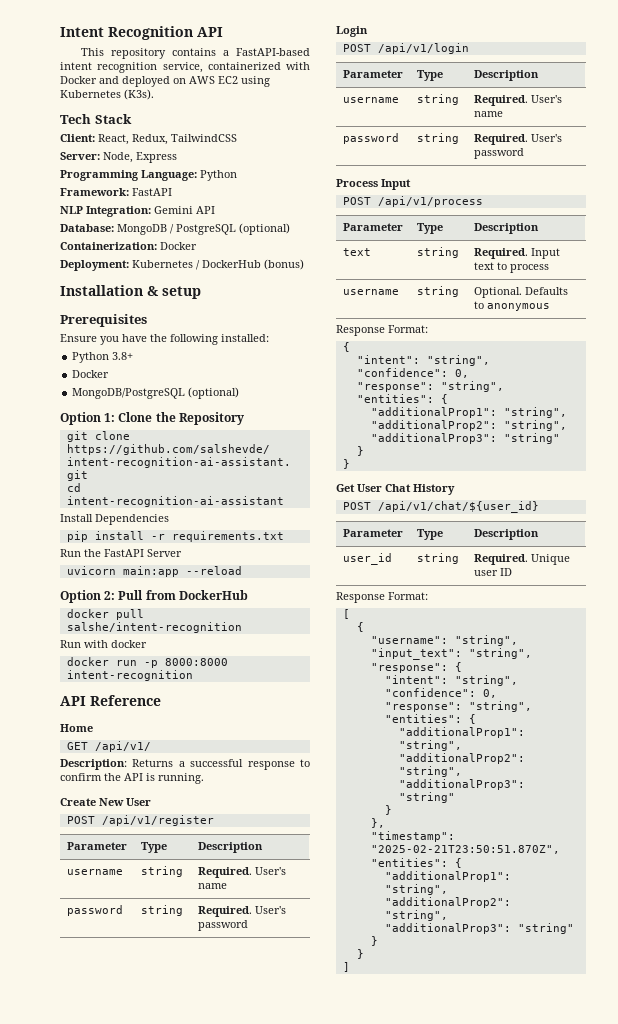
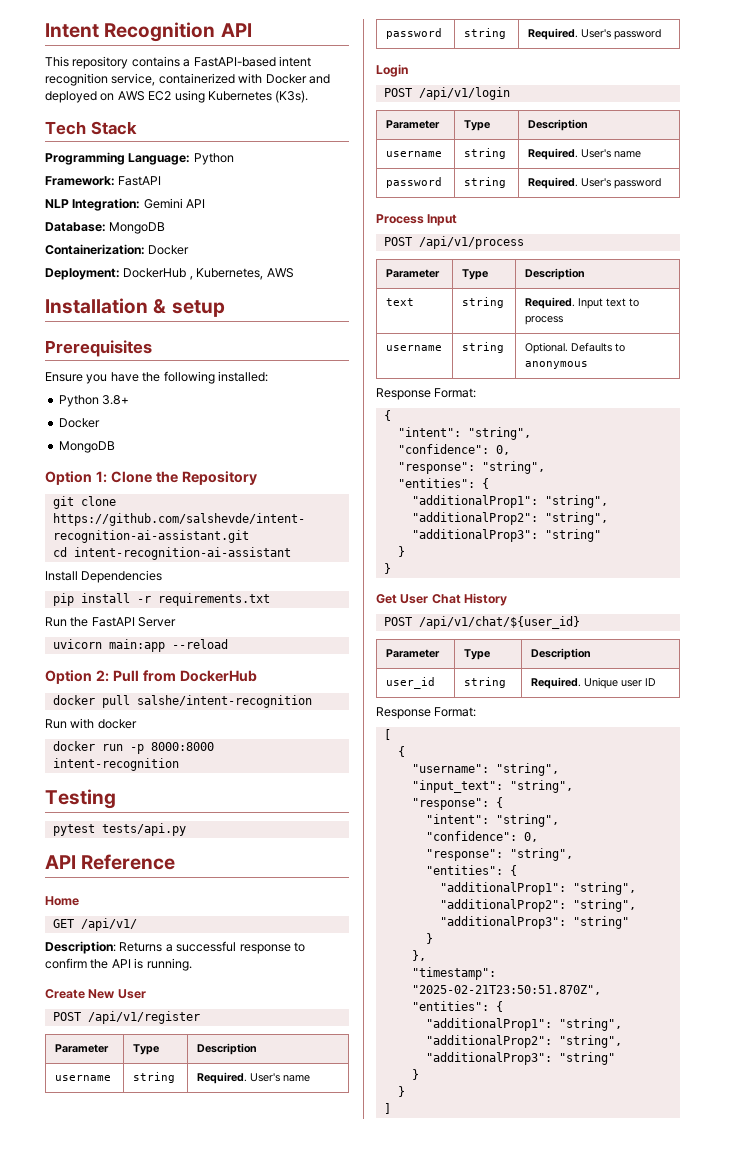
[60,134,237,145] [60,152,177,163] // Client: React, Redux, TailwindCSS // Server: Node, Express -> (137, 128) none
[170,223,290,235] / PostgreSQL (optional) -> (166, 228) none
[132,259,304,270] Kubernetes / DockerHub (bonus) -> [123,268,294,280] DockerHub , Kubernetes, AWS
[72,387,240,399] MongoDB/PostgreSQL (optional) -> [58,441,115,453] MongoDB
(193, 675) none -> [45,789,116,809] [52,823,186,836] // Testing // pytest tests/api.py

